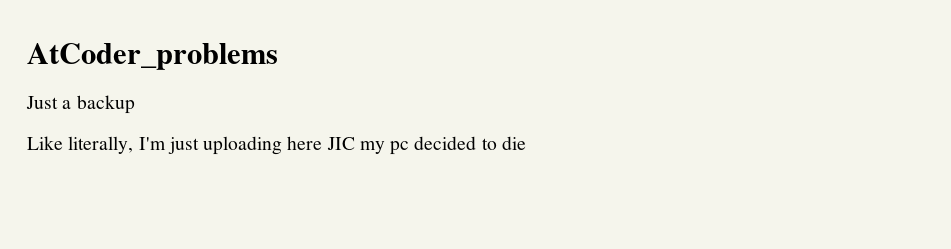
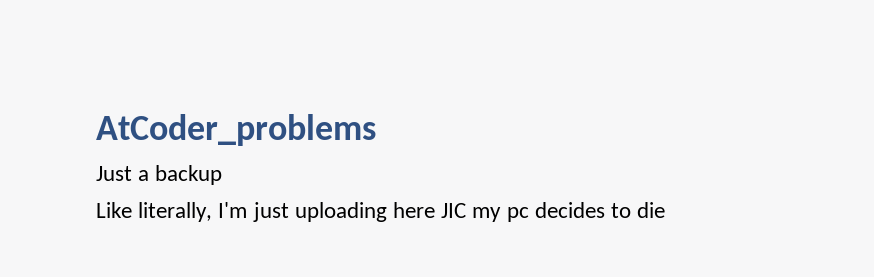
[414,136,477,150] decided -> [534,202,605,218] decides

